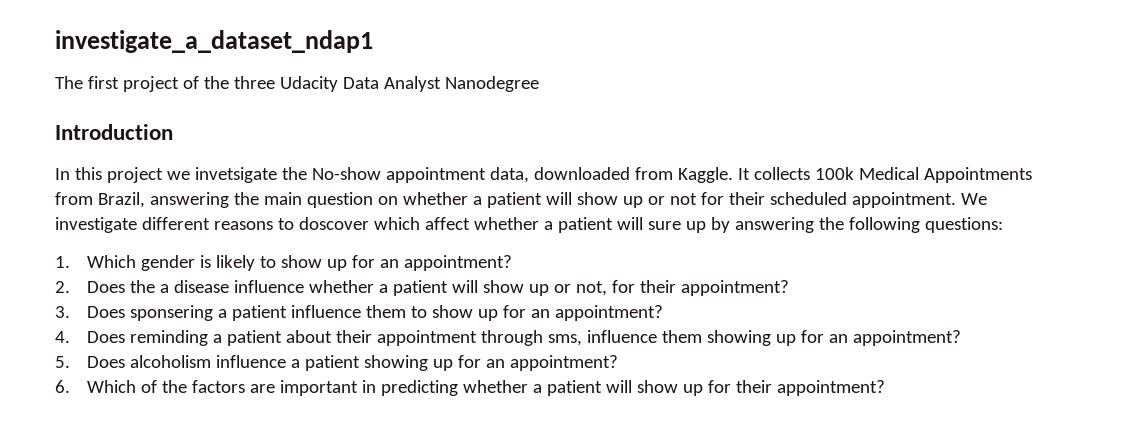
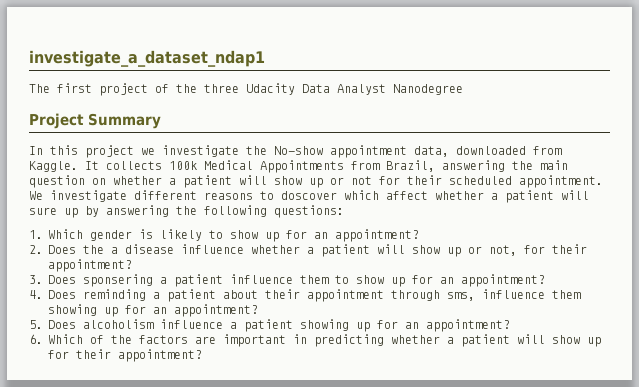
[55,124,173,140] Introduction -> [29,113,161,129] Project Summary
[194,167,277,183] invetsigate -> [162,145,239,157] investigate

